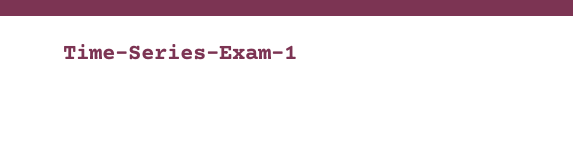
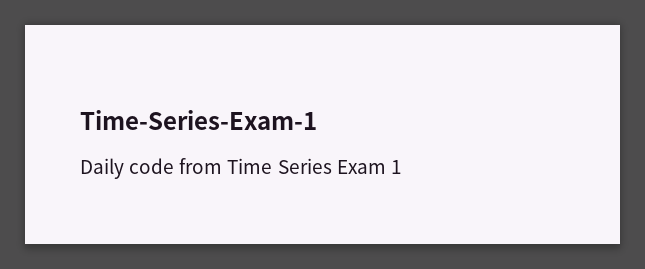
(297, 52) none -> [80,158,402,179] // Daily code from Time Series Exam 1

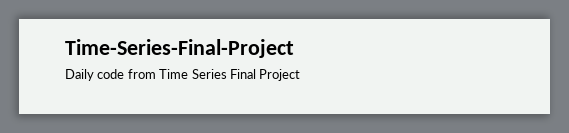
[80,110,317,130] Time-Series-Exam-1 -> [65,39,294,58] Time-Series-Final-Project
[336,160,402,174] Exam 1 -> [229,69,301,81] Final Project

